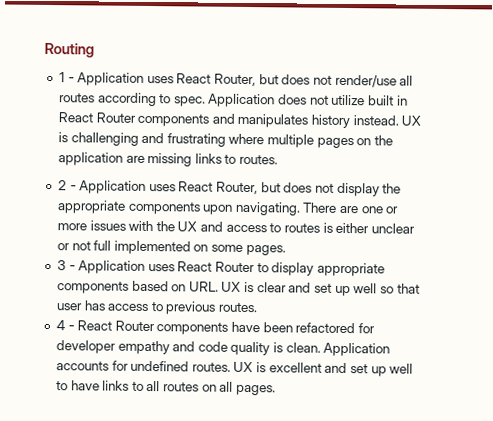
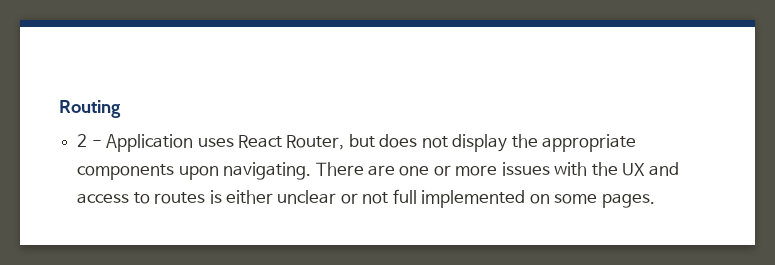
[58,72,414,88] [58,92,408,108] [57,112,422,129] [57,132,394,149] [57,152,279,167] // 1 - Application uses React Router, but does not render/use all routes according to spec. Application does not utilize built in React Router components and manipulates history instead. UX is challenging and frustrating where multiple pages on the application are missing links to routes. -> (121, 109) none
[56,260,386,277] [56,280,420,297] [55,300,259,315] [55,320,376,335] [55,340,391,357] [55,360,414,377] [55,380,277,396] // 3 - Application uses React Router to display appropriate components based on URL. UX is clear and set up well so that user has access to previous routes. // 4 - React Router components have been refactored for developer empathy and code quality is clean. Application accounts for undefined routes. UX is excellent and set up well to have links to all routes on all pages. -> (655, 200) none

